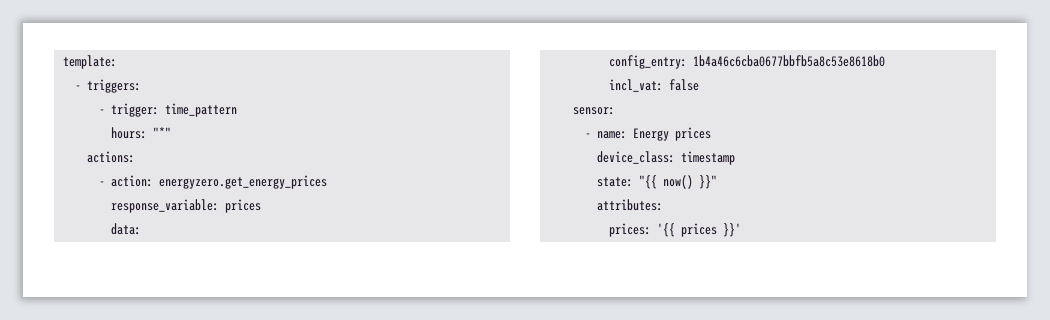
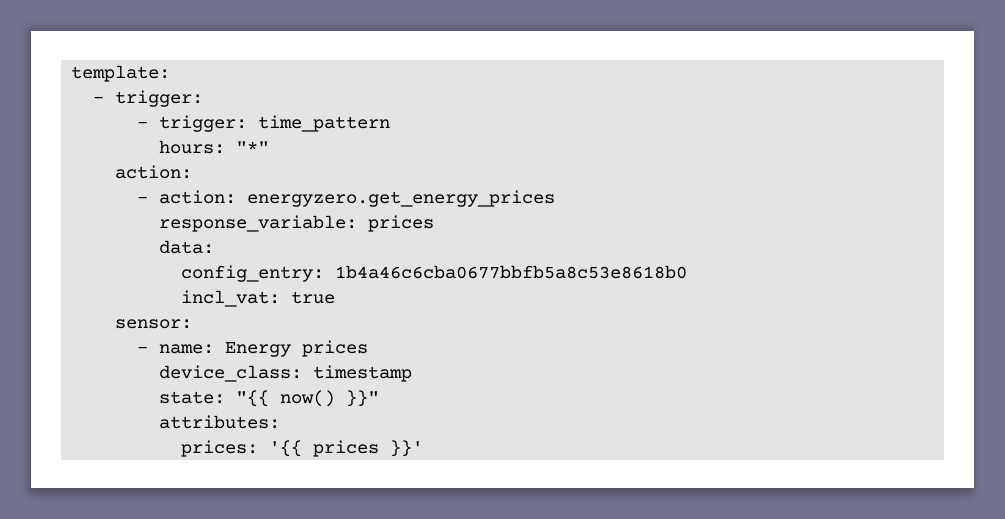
[86,79,141,93] triggers: -> [115,90,204,107] trigger:
[86,151,135,163] actions: -> [115,165,193,179] action:
[668,79,699,91] false -> [291,291,336,304] true

